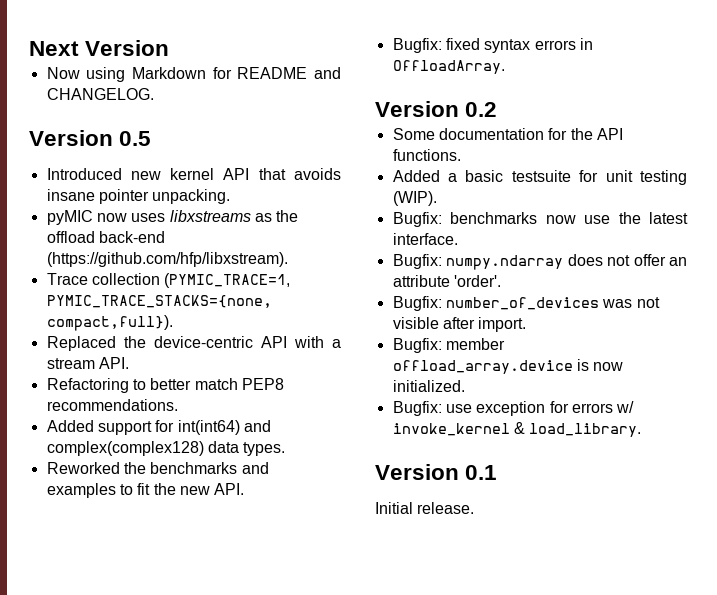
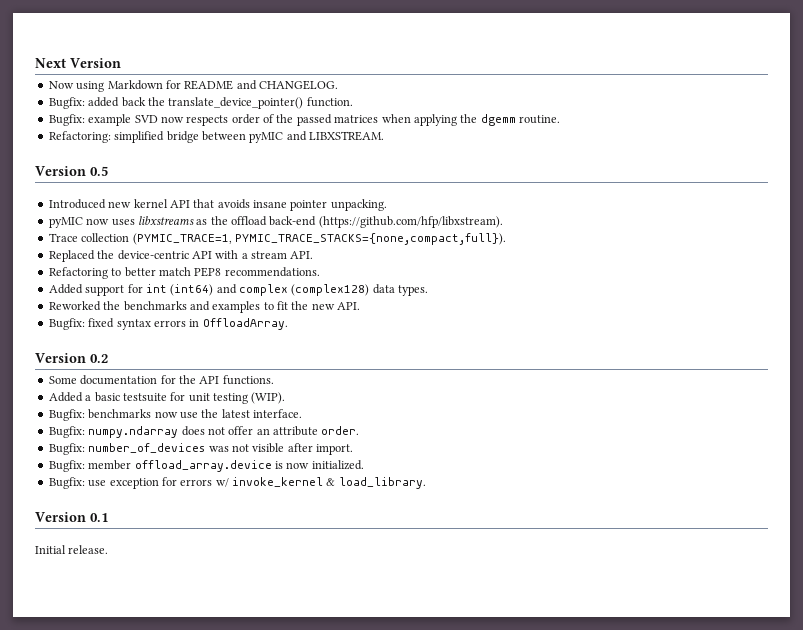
(154, 94) none -> [48,97,353,109] [48,114,560,126] [48,131,384,143] // Bugfix: added back the translate_device_pointer() function. // Bugfix: example SVD now respects order of the passed matrices when applying the dgemm routine. // Refactoring: simplified bridge between pyMIC and LIBXSTREAM.
[177,420,271,435] [46,441,204,456] int(int64) and complex(complex128) -> [145,284,370,296] int (int64) and complex (complex128)
[453,275,501,287] 'order'. -> [321,426,360,435] order.

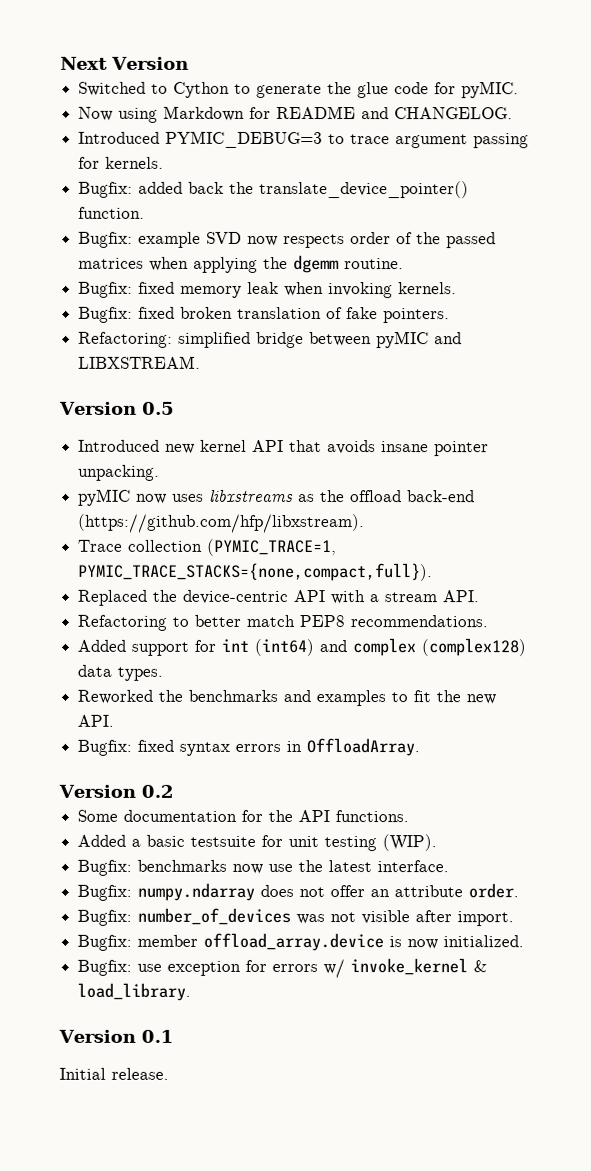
(121, 63) none -> [78,81,520,99] // Switched to Cython to generate the glue code for pyMIC.
(338, 85) none -> [78,130,530,149] [78,156,165,169] // Introduced PYMIC_DEBUG=3 to trace argument passing for kernels.
(560, 119) none -> [78,281,458,299] [78,306,451,324] // Bugfix: fixed memory leak when invoking kernels. // Bugfix: fixed broken translation of fake pointers.

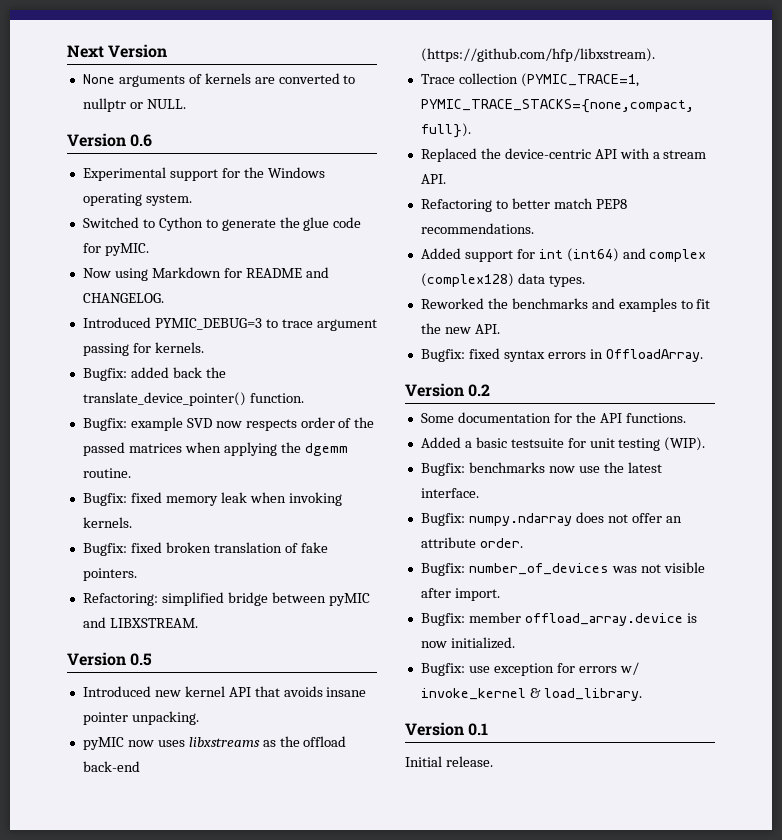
(189, 63) none -> [82,73,356,87] [82,98,186,112] [67,133,153,147] [82,167,325,181] [82,193,192,206] // None arguments of kernels are converted to nullptr or NULL. // Version 0.6 // Experimental support for the Windows operating system.

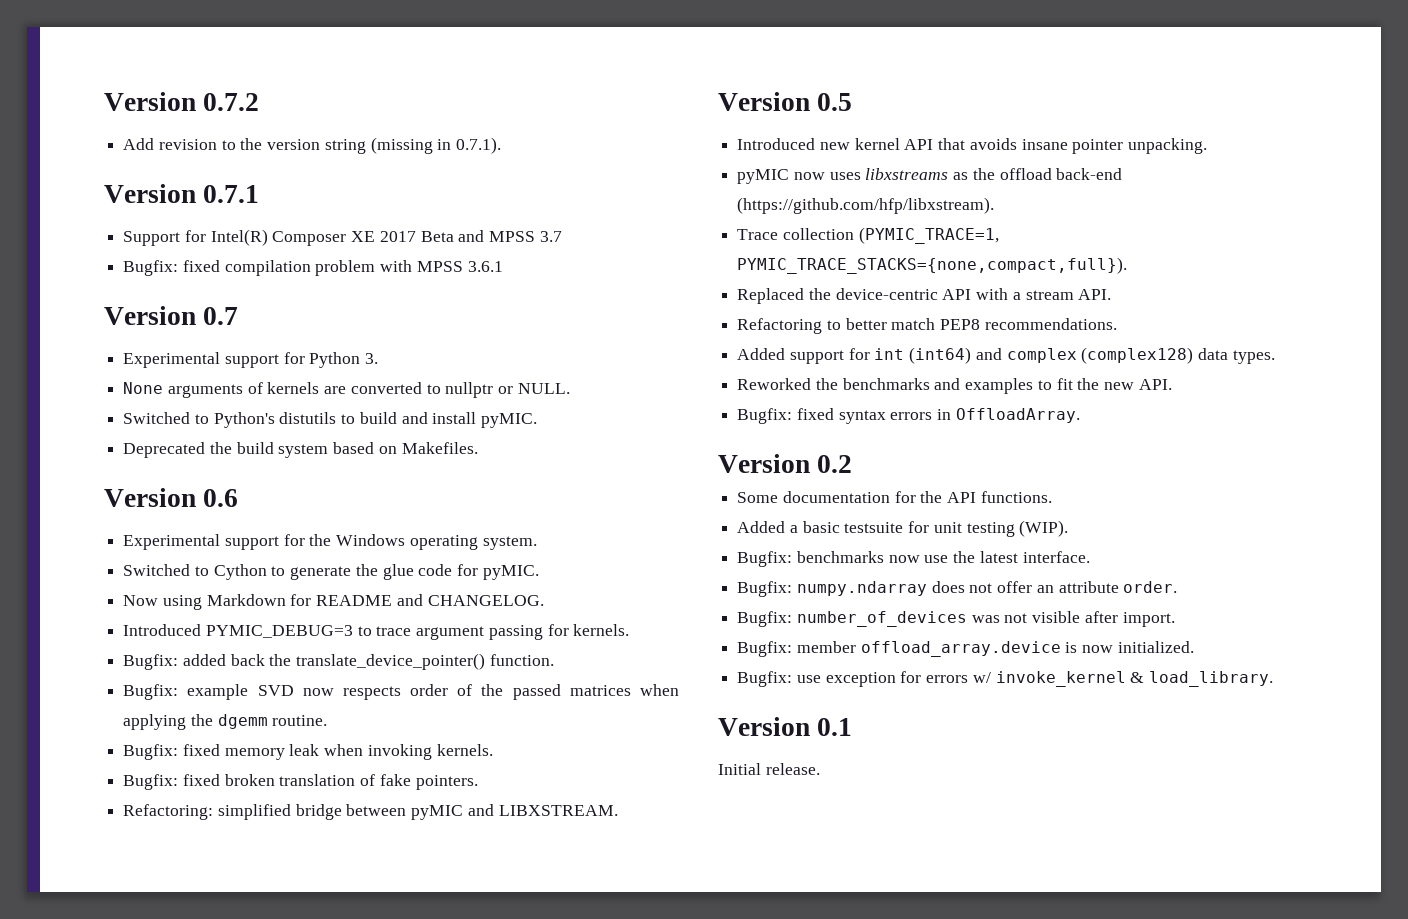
[67,44,168,58] Next Version -> [104,92,260,111] [123,137,502,154] [104,184,260,203] [123,229,562,246] [123,260,503,276] [104,306,239,325] [123,352,379,368] Version 0.7.2 // Add revision to the version string (missing in 0.7.1). // Version 0.7.1 // Support for Intel(R) Composer XE 2017 Beta and MPSS 3.7 // Bugfix: fixed compilation problem with MPSS 3.6.1 // Version 0.7 // Experimental support for Python 3.
(186, 104) none -> [123,412,538,428] [123,442,478,458] // Switched to Python's distutils to build and install pyMIC. // Deprecated the build system based on Makefiles.

